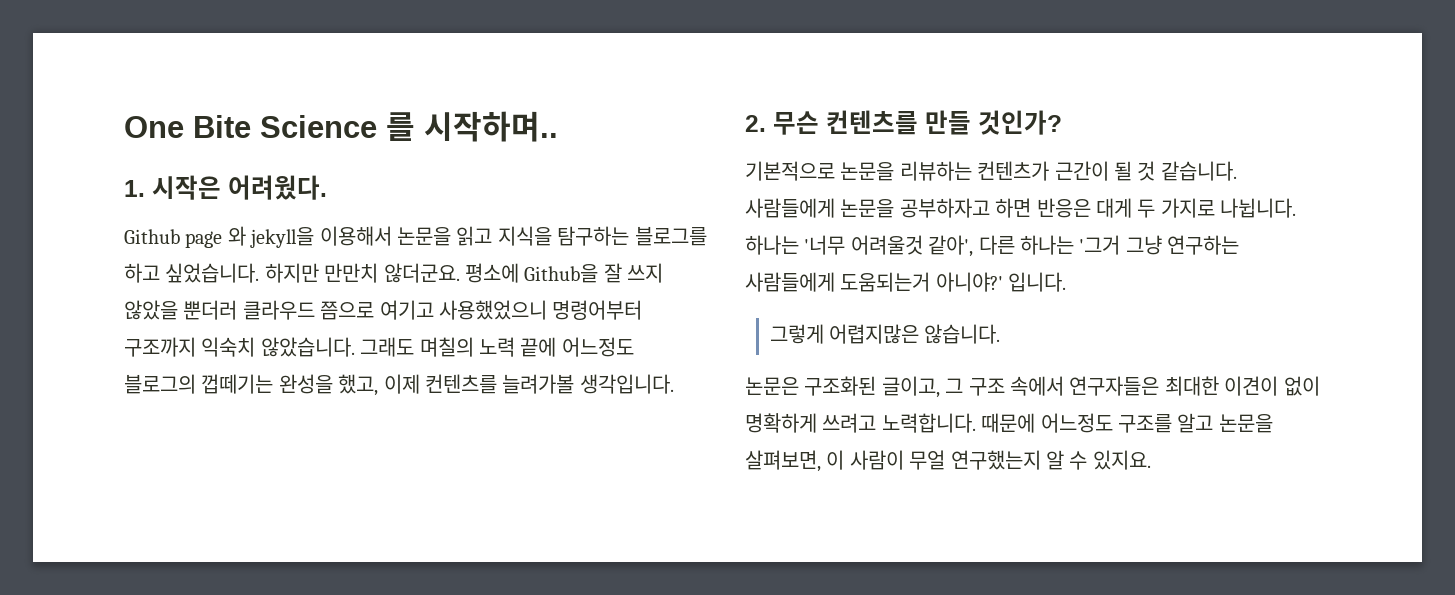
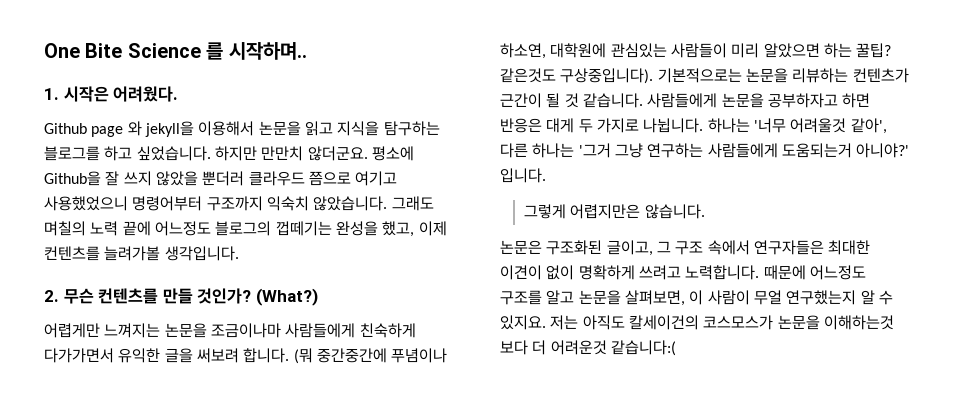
[745,161,835,181] // 기본적으로 -> [255,288,318,306] [44,323,416,338] [44,348,448,364] [500,43,892,59] [500,68,742,84] (What?) // 어렵게만 느껴지는 논문을 조금이나마 사람들에게 친숙하게 다가가면서 유익한 글을 써보려 합니다. (뭐 중간중간에 푸념이나 하소연, 대학원에 관심있는 사람들이 미리 알았으면 하는 꿀팁? 같은것도 구상중입니다). 기본적으로는
[828,324,919,344] 어렵지많은 -> [570,204,641,219] 어렵지만은
(1151, 460) none -> [550,315,894,330] [500,340,676,356] 저는 아직도 칼세이건의 코스모스가 논문을 이해하는것 보다 더 어려운것 같습니다:(

